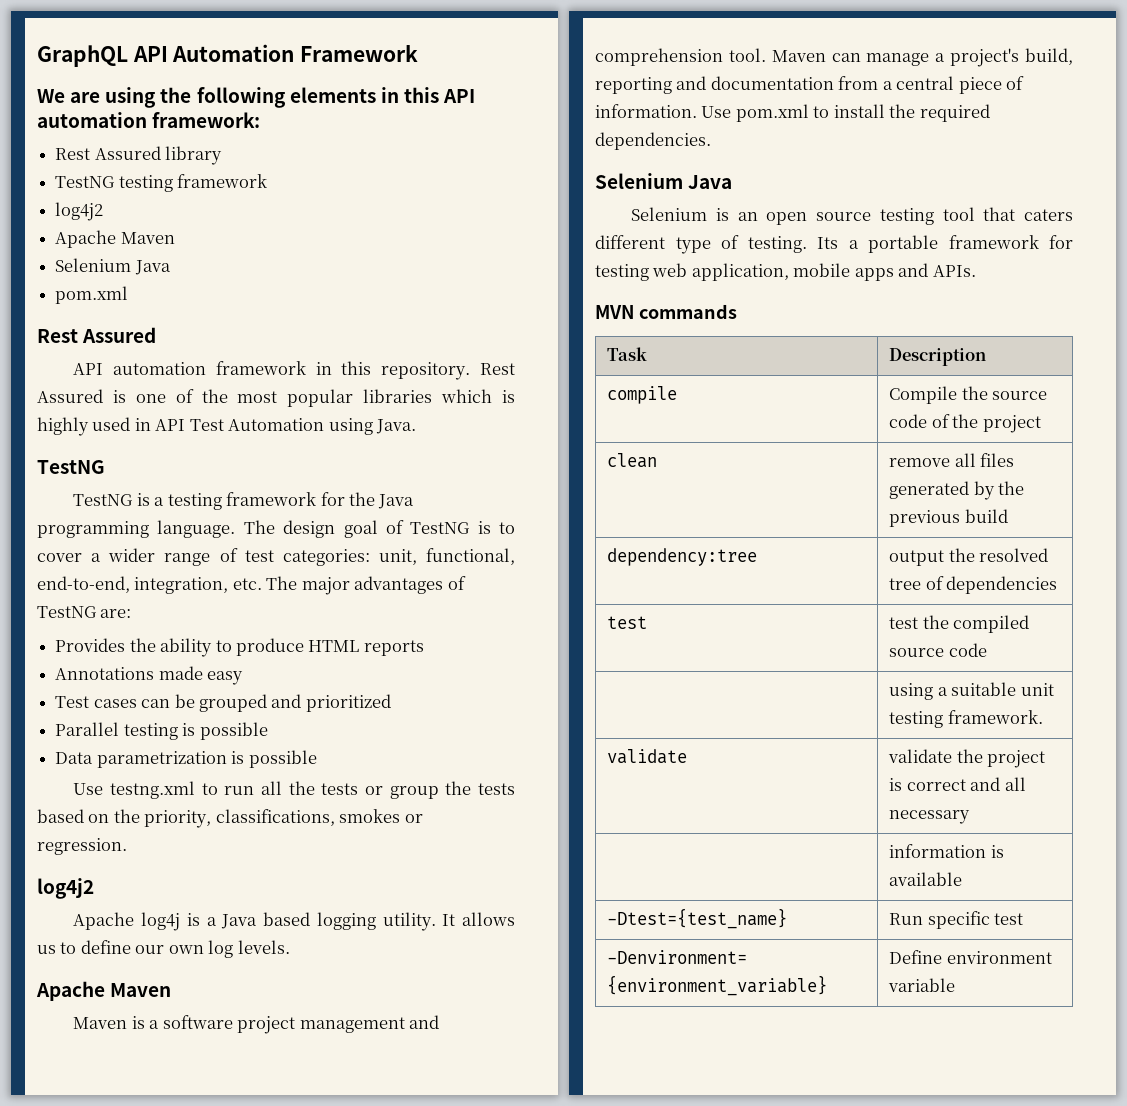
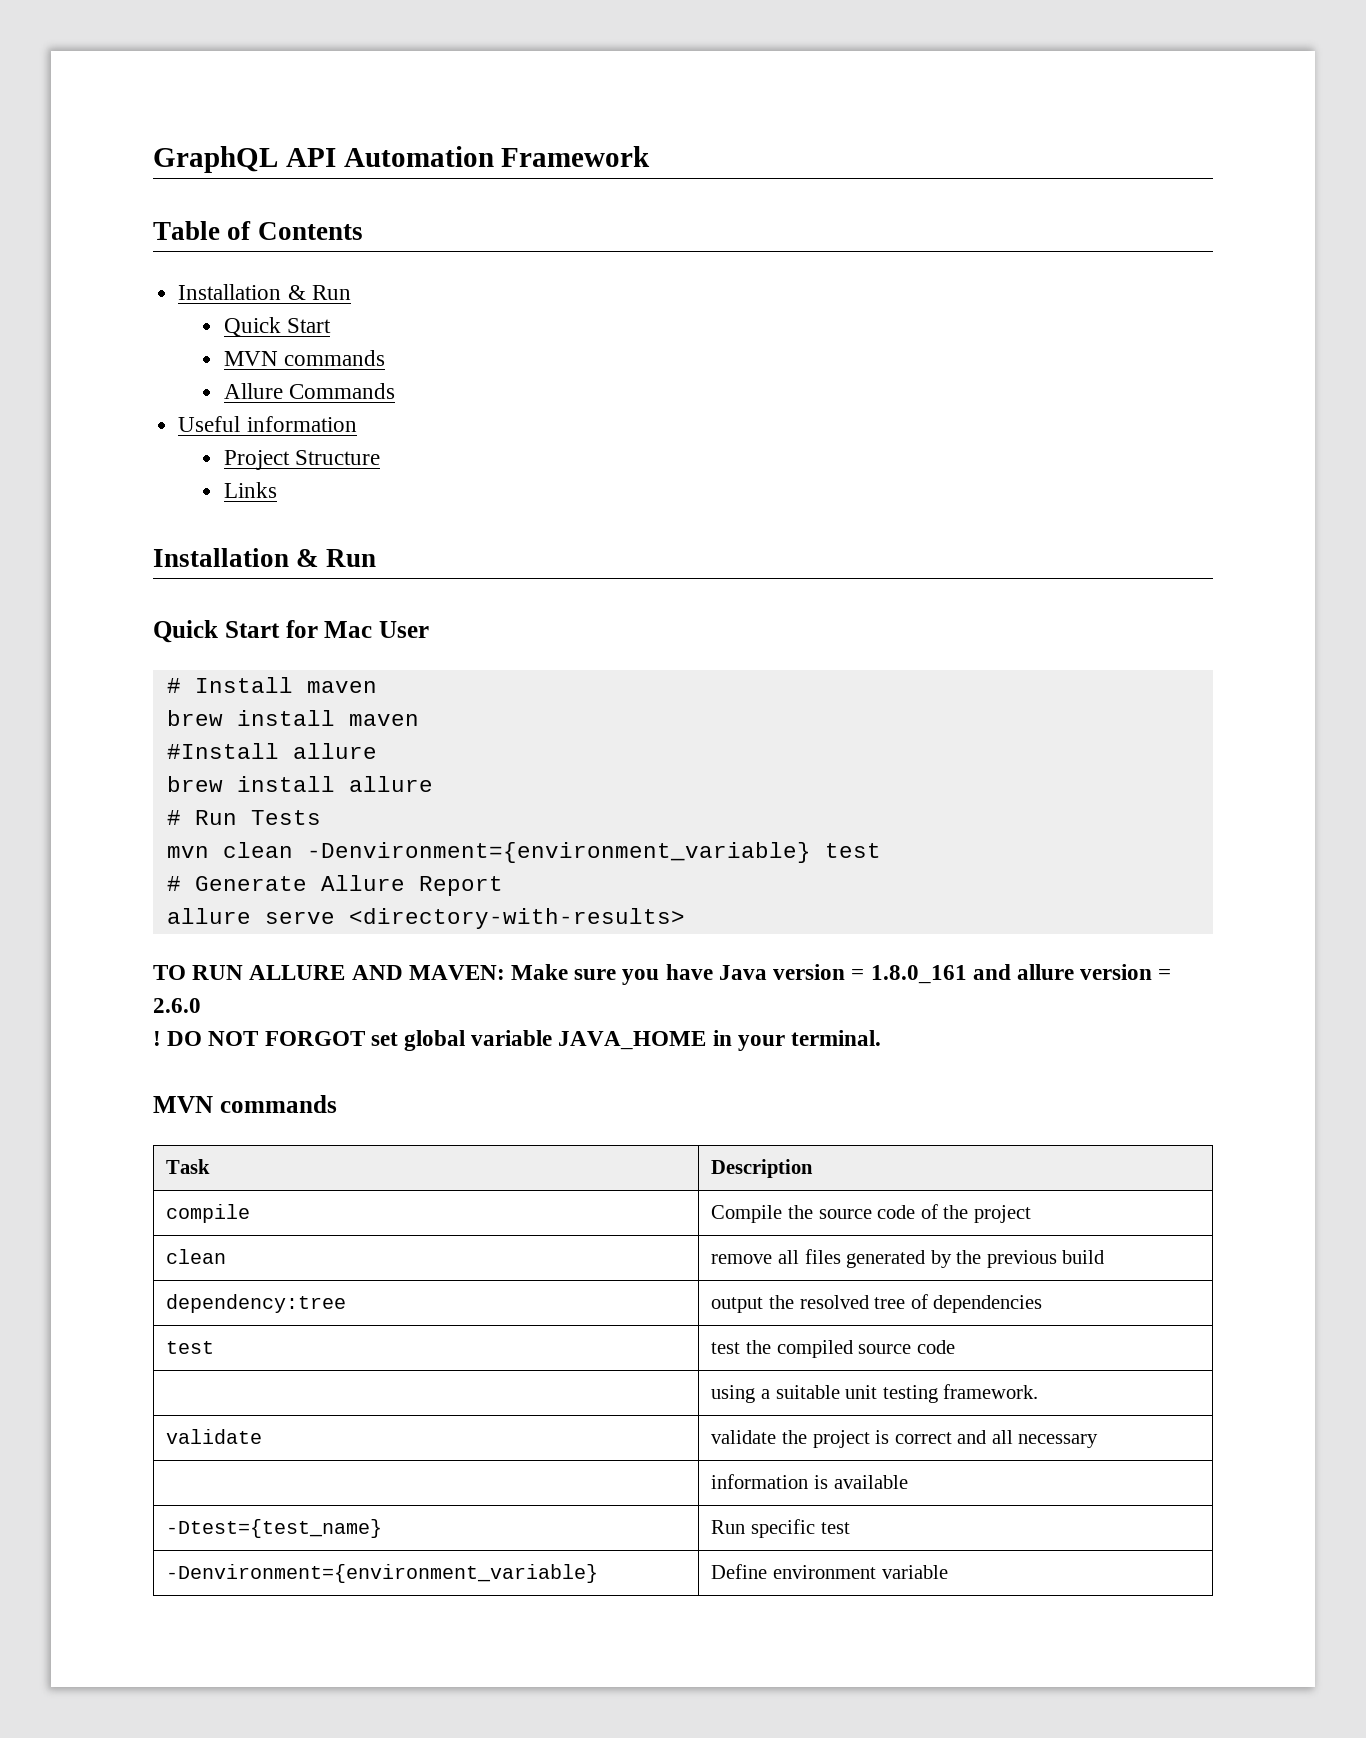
[37,87,476,108] [37,112,261,128] [55,146,223,165] [55,174,268,192] [55,202,104,221] [55,230,175,248] [55,258,171,275] [55,286,129,304] [37,327,157,343] [73,361,515,380] [37,389,515,407] [37,417,417,436] [37,460,105,474] [73,492,415,510] [37,520,515,538] [37,548,515,566] [37,576,466,595] [37,606,132,618] [55,638,424,657] [55,666,244,685] [55,694,391,712] [55,722,268,740] [55,750,317,768] [73,781,515,799] [37,809,423,828] [37,838,127,855] [37,878,94,899] [73,912,515,931] [37,940,290,958] [36,981,172,1001] [73,1015,440,1034] [595,48,1073,67] [595,76,1025,94] [595,104,990,122] [595,132,711,150] [595,173,733,189] [631,207,1073,225] [595,235,1073,254] [595,263,976,281] We are using the following elements in this API automation framework: // Rest Assured library // TestNG testing framework // log4j2 // Apache Maven // Selenium Java // pom.xml // Rest Assured // API automation framework in this repository. Rest Assured is one of the most popular libraries which is highly used in API Test Automation using Java. // TestNG // TestNG is a testing framework for the Java programming language. The design goal of TestNG is to cover a wider range of test categories: unit, functional, end-to-end, integration, etc. The major advantages of TestNG are: // Provides the ability to produce HTML reports // Annotations made easy // Test cases can be grouped and prioritized // Parallel testing is possible // Data parametrization is possible // Use testng.xml to run all the tests or group the tests based on the priority, classifications, smokes or regression. // log4j2 // Apache log4j is a Java based logging utility. It allows us to define our own log levels. // Apache Maven // Maven is a software project management and comprehension tool. Maven can manage a project's build, reporting and documentation from a central piece of information. Use pom.xml to install the required dependencies. // Selenium Java // Selenium is an open source testing tool that caters different type of testing. Its a portable framework for testing web application, mobile apps and APIs. -> [153,221,363,240] [178,284,351,300] [223,317,332,337] [223,350,386,366] [223,383,396,399] [178,416,357,432] [223,450,381,470] [223,482,277,498] [153,548,376,567] [153,620,429,643] [166,677,377,693] [166,710,419,726] [166,743,377,759] [166,776,433,792] [166,810,321,825] [166,842,881,863] [166,875,503,896] [166,908,685,929] [153,964,1172,985] [153,998,201,1013] [153,1030,882,1051] Table of Contents // Installation & Run // Quick Start // MVN commands // Allure Commands // Useful information // Project Structure // Links // Installation & Run // Quick Start for Mac User // # Install maven // brew install maven // #Install allure // brew install allure // # Run Tests // mvn clean -Denvironment={environment_variable} test // # Generate Allure Report // allure serve <directory-with-results> // TO RUN ALLURE AND MAVEN: Make sure you have Java version = 1.8.0_161 and allure version = 2.6.0 // ! DO NOT FORGOT set global variable JAVA_HOME in your terminal.

